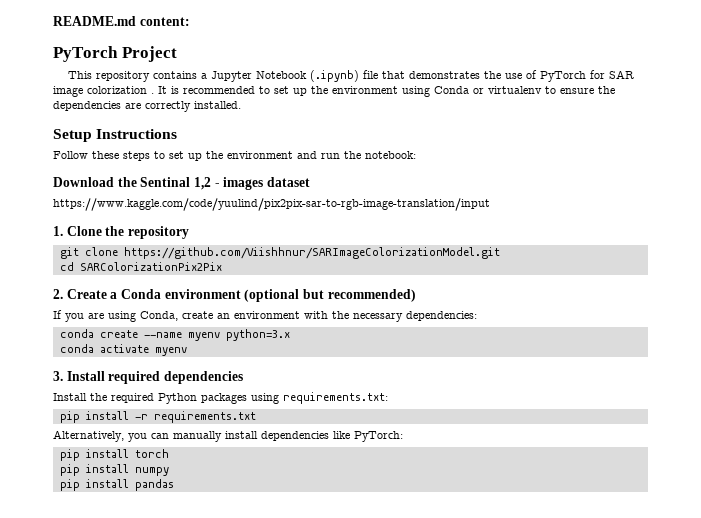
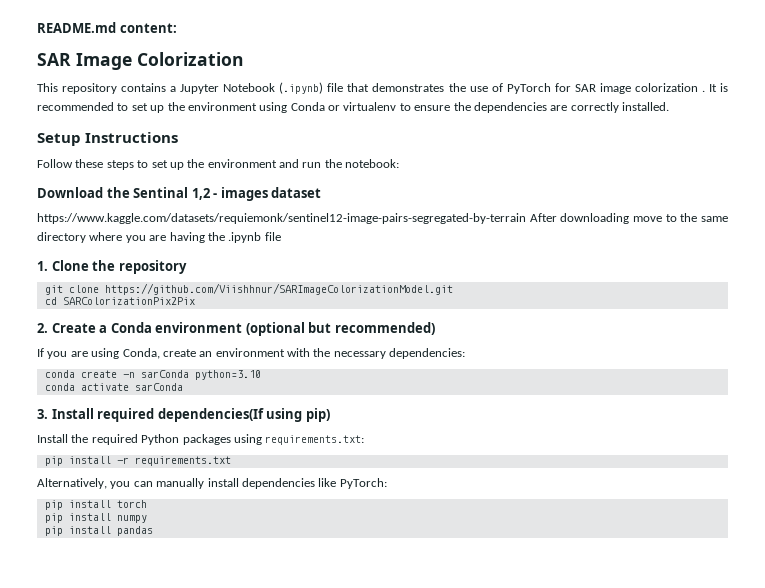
[53,46,177,62] PyTorch Project -> [37,52,244,70] SAR Image Colorization
[53,198,490,211] https://www.kaggle.com/code/yuulind/pix2pix-sar-to-rgb-image-translation/input -> [37,213,728,224] [37,232,281,243] https://www.kaggle.com/datasets/requiemonk/sentinel12-image-pairs-segregated-by-terrain After downloading move to the same directory where you are having the .ipynb file
[143,329,290,341] --name myenv python=3.x -> [122,370,261,380] -n sarConda python=3.10
[154,347,187,356] myenv -> [134,383,183,391] sarConda
[163,371,243,384] dependencies -> [157,408,330,422] dependencies(If using pip)

